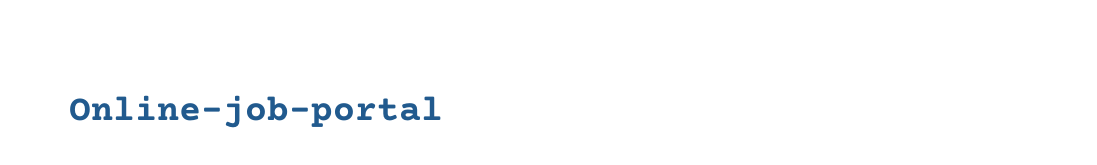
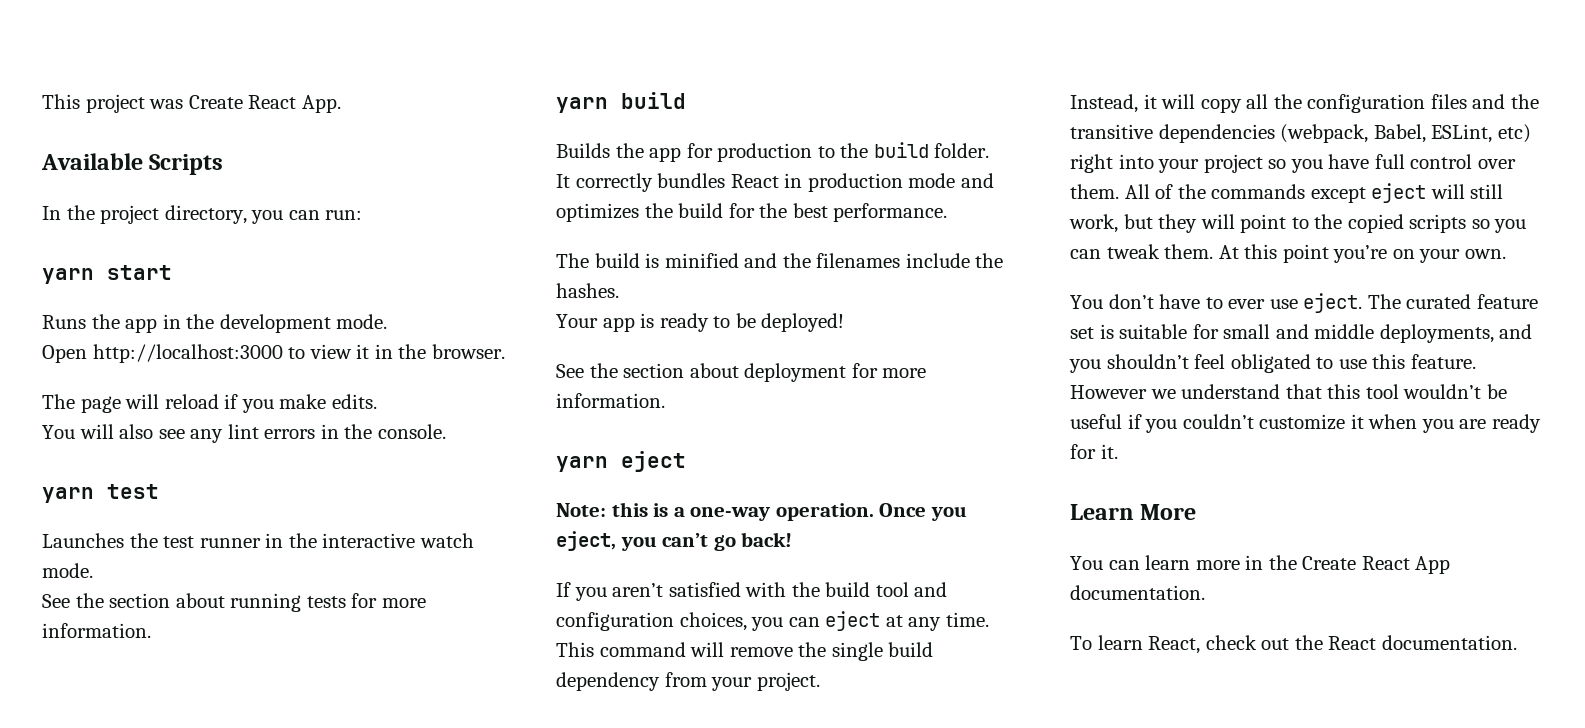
[69,95,443,128] Online-job-portal -> [42,94,341,113] [41,153,224,175] [42,205,363,224] [42,265,172,284] [42,314,388,333] [42,344,505,363] [42,394,377,413] [42,424,446,443] [42,484,159,503] [42,533,474,548] [42,563,93,578] [42,593,426,612] [42,623,151,638] [556,92,686,113] [556,142,990,162] [556,173,994,192] [556,203,948,222] [556,253,1004,268] [556,283,619,298] [556,313,845,332] [556,363,927,382] [556,393,665,408] [556,451,686,472] [556,502,967,521] [556,531,793,551] [556,582,948,601] [556,611,989,631] [556,642,934,661] [556,672,820,691] [1070,94,1539,113] [1070,124,1531,143] [1070,154,1516,173] [1070,183,1504,203] [1069,214,1527,233] [1070,244,1506,263] [1070,293,1538,313] [1070,324,1533,343] [1069,354,1476,373] [1070,384,1507,399] [1070,414,1541,433] [1070,444,1118,459] [1070,504,1197,520] [1070,555,1451,574] [1070,585,1205,600] [1070,635,1517,654] This project was Create React App. // Available Scripts // In the project directory, you can run: // yarn start // Runs the app in the development mode. // Open http://localhost:3000 to view it in the browser. // The page will reload if you make edits. // You will also see any lint errors in the console. // yarn test // Launches the test runner in the interactive watch mode. // See the section about running tests for more information. // yarn build // Builds the app for production to the build folder. // It correctly bundles React in production mode and optimizes the build for the best performance. // The build is minified and the filenames include the hashes. // Your app is ready to be deployed! // See the section about deployment for more information. // yarn eject // Note: this is a one-way operation. Once you eject, you can’t go back! // If you aren’t satisfied with the build tool and configuration choices, you can eject at any time. This command will remove the single build dependency from your project. // Instead, it will copy all the configuration files and the transitive dependencies (webpack, Babel, ESLint, etc) right into your project so you have full control over them. All of the commands except eject will still work, but they will point to the copied scripts so you can tweak them. At this point you’re on your own. // You don’t have to ever use eject. The curated feature set is suitable for small and middle deployments, and you shouldn’t feel obligated to use this feature. However we understand that this tool wouldn’t be useful if you couldn’t customize it when you are ready for it. // Learn More // You can learn more in the Create React App documentation. // To learn React, check out the React documentation.

